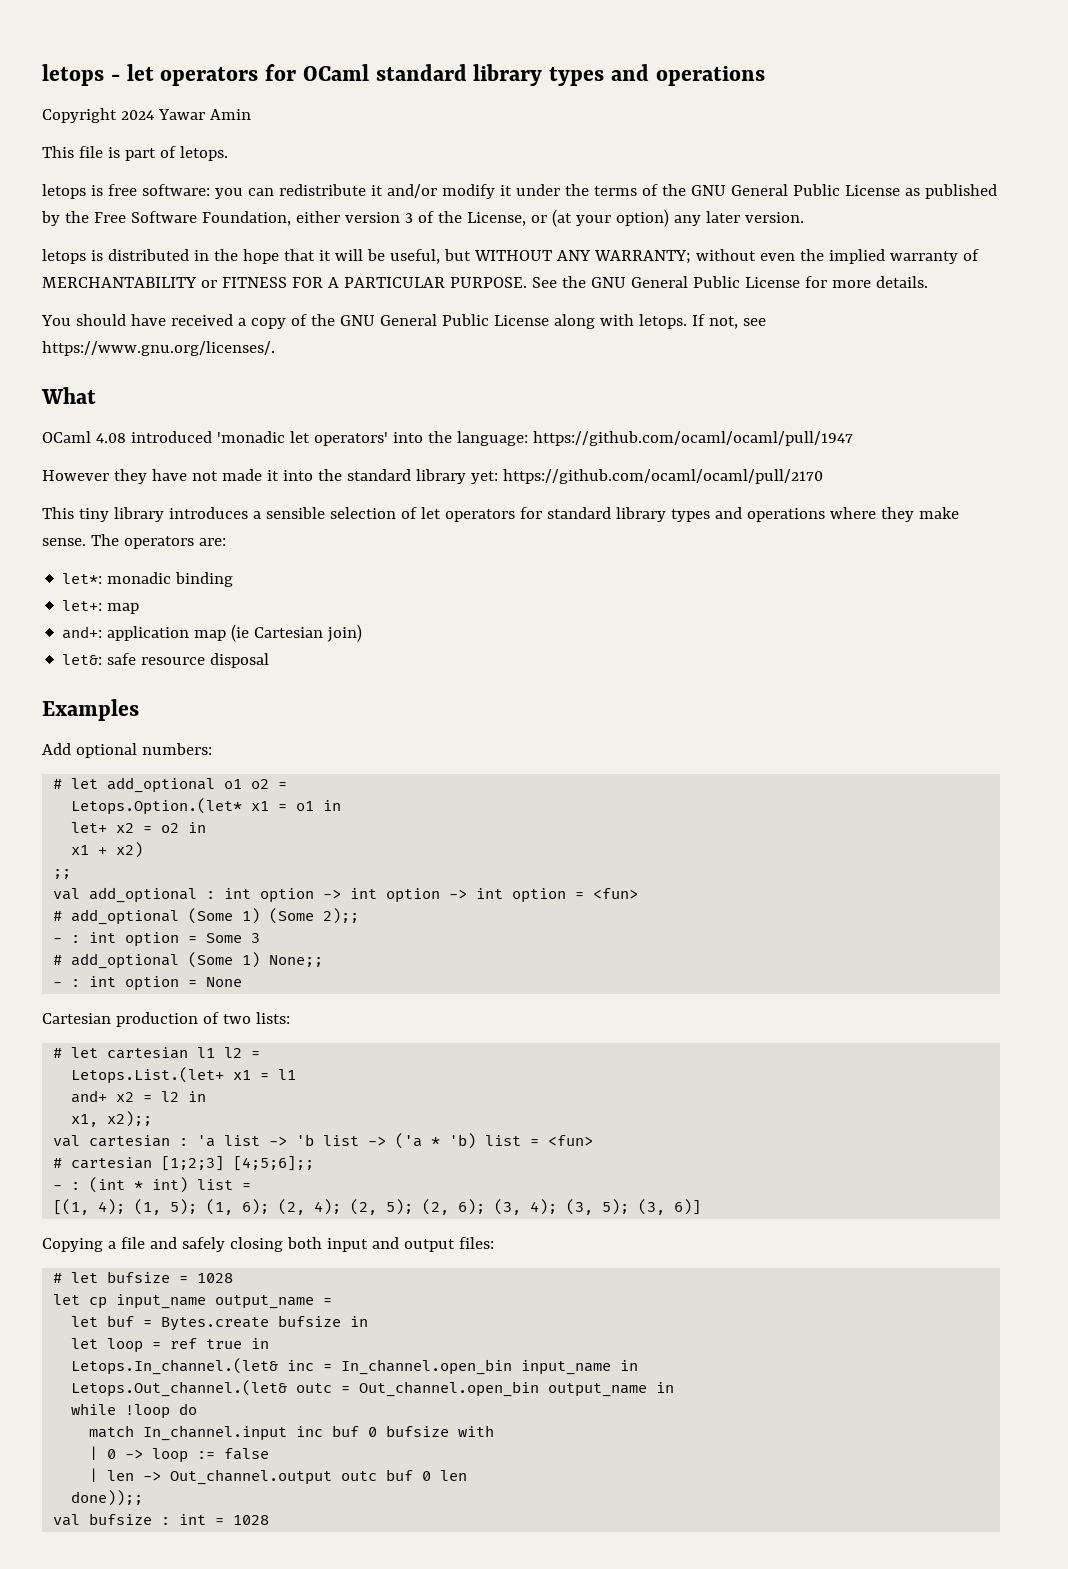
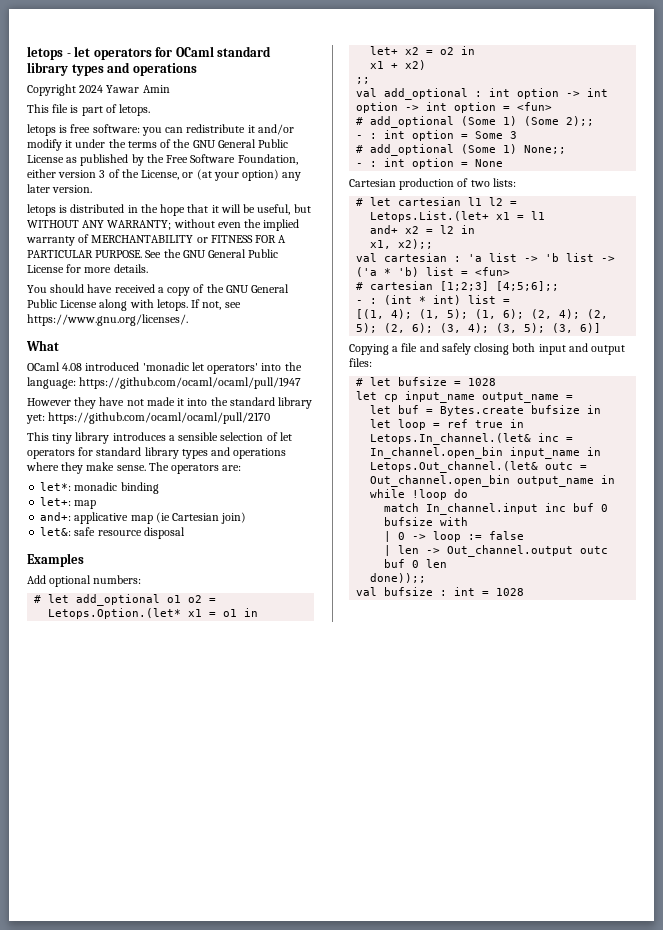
[107,626,190,641] application -> [74,512,129,524] applicative

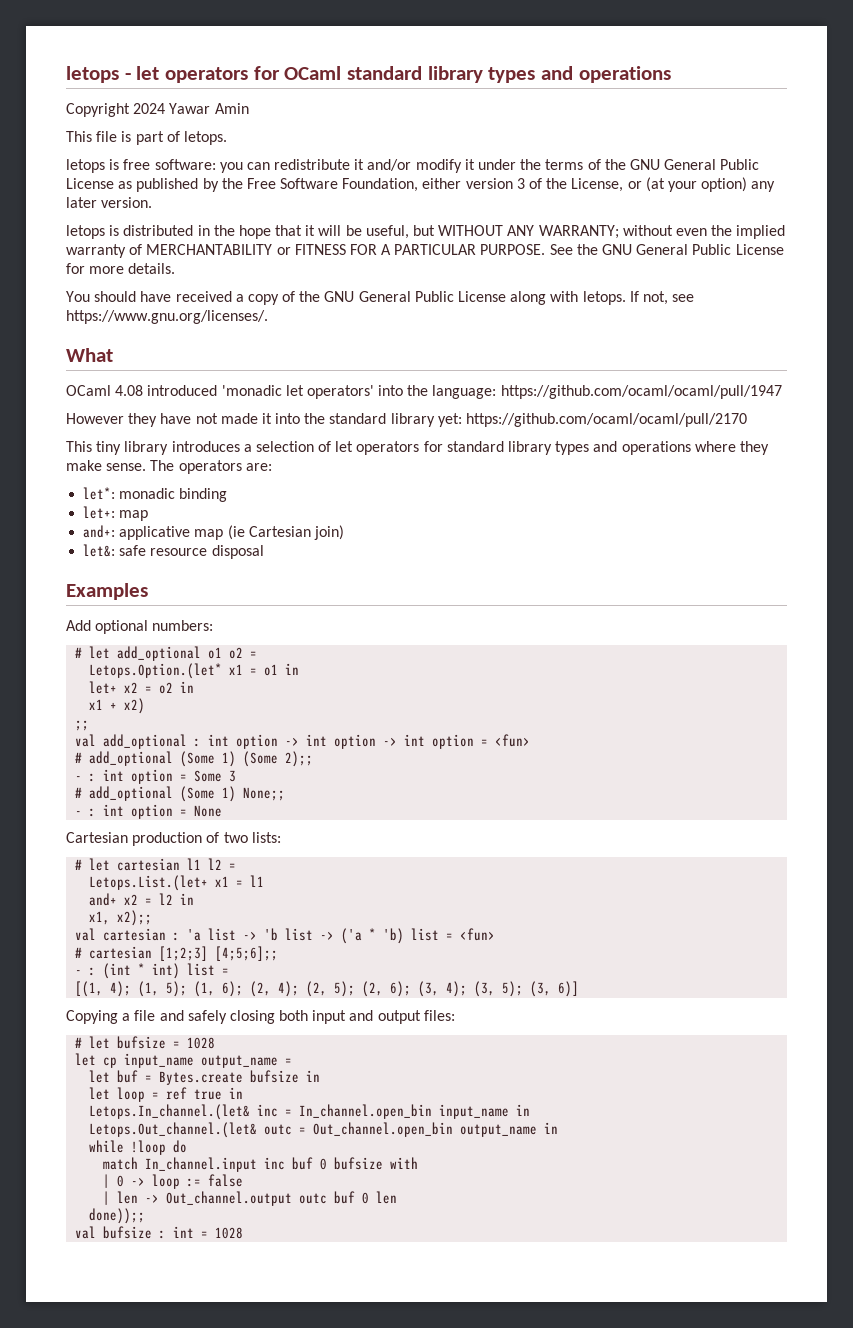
[178,432,219,441] sensible -> (252, 448) none

